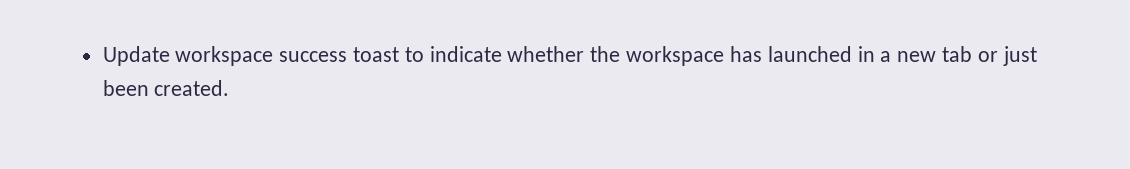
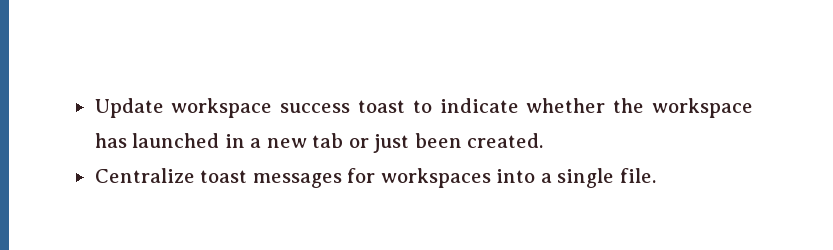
(230, 88) none -> [94,168,656,188] // Centralize toast messages for workspaces into a single file.

